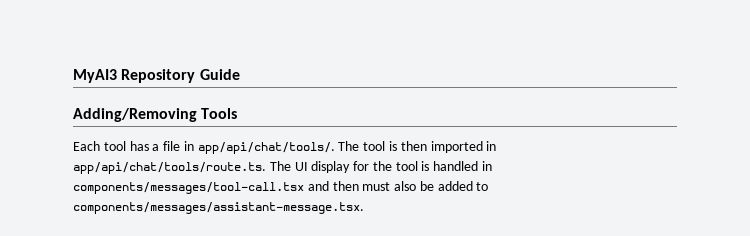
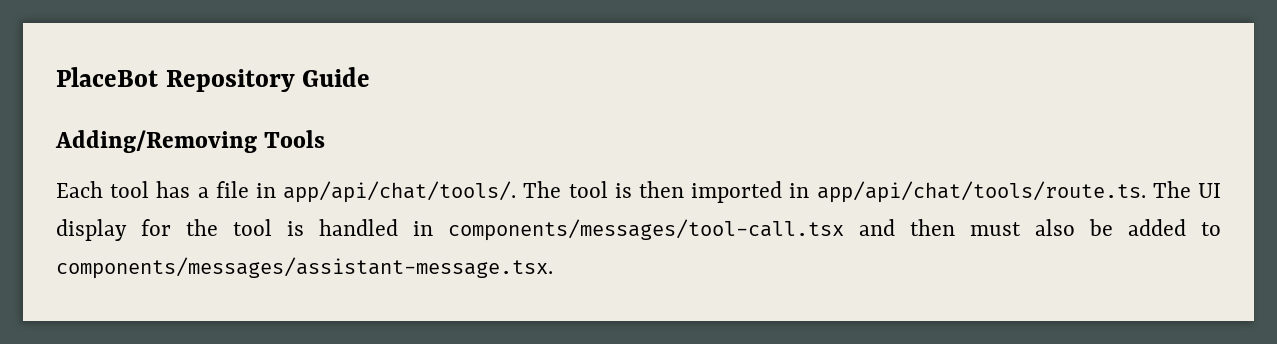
[73,69,117,83] MyAI3 -> [56,67,158,87] PlaceBot

